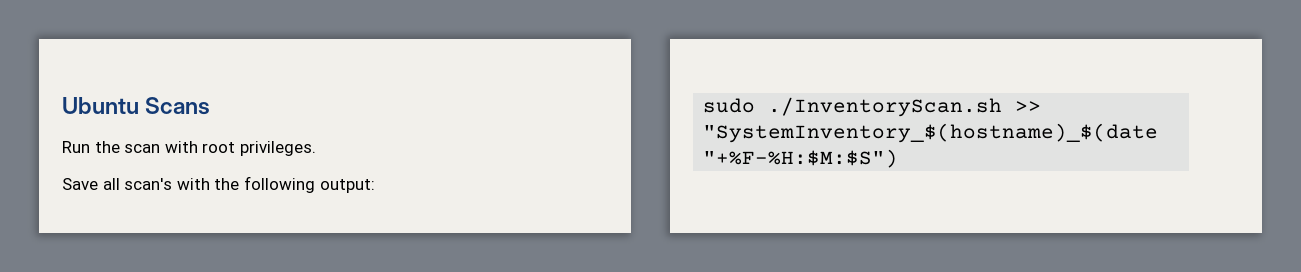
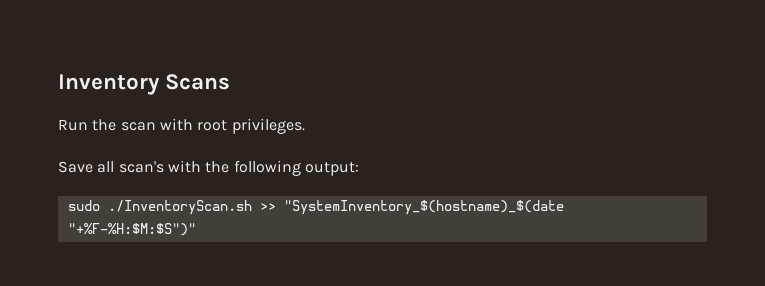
[62,97,139,114] Ubuntu -> [58,74,160,95] Inventory
[703,149,899,168] "+%F-%H:$M:$S") -> [67,223,196,236] "+%F-%H:$M:$S")"

